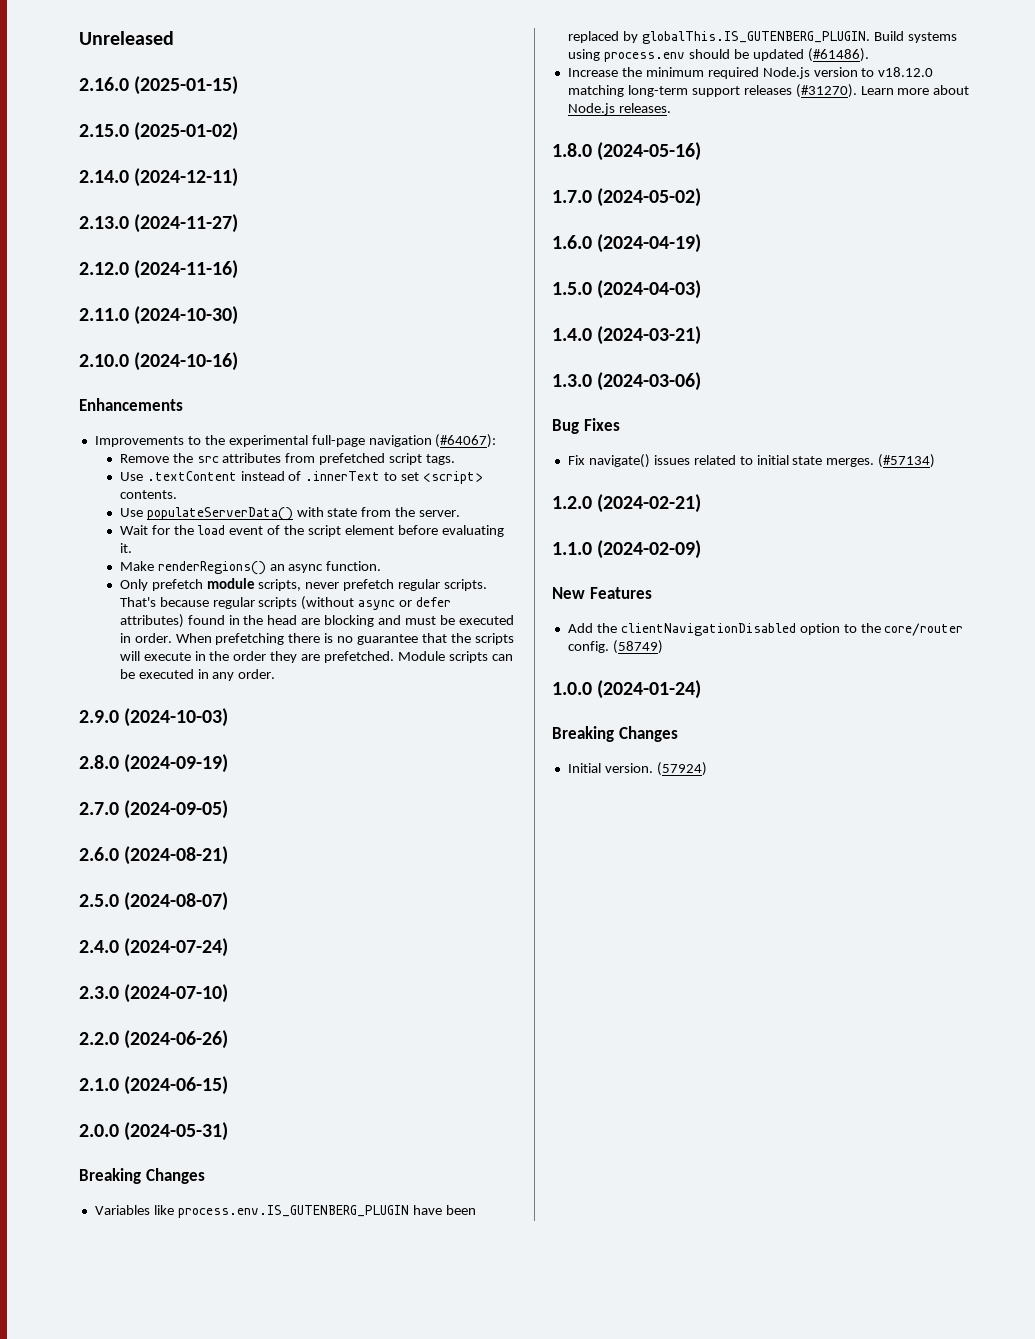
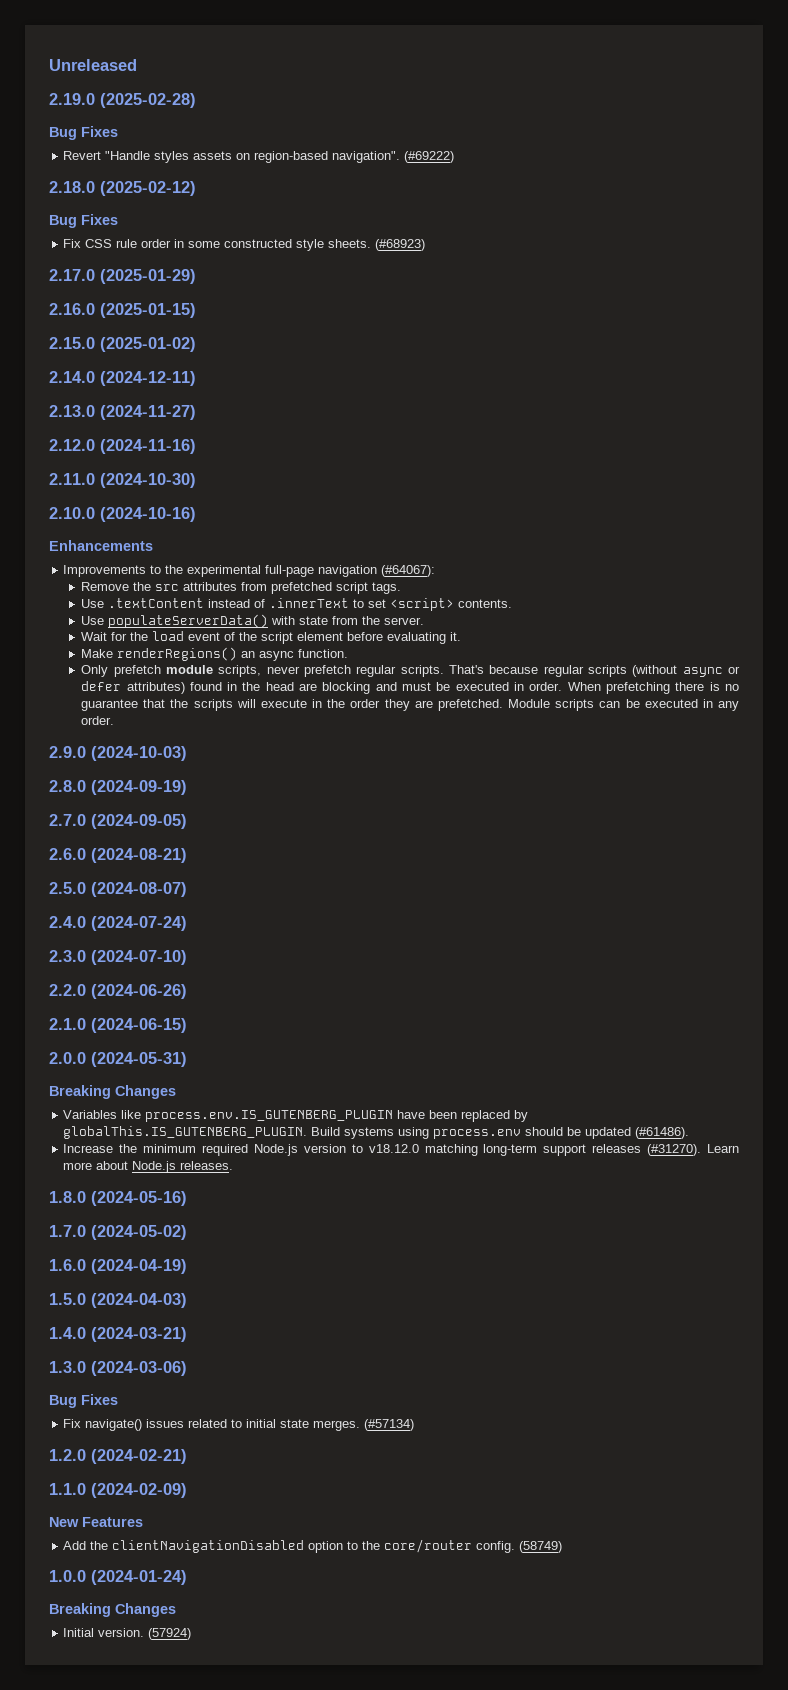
(174, 38) none -> [49,93,196,108] [49,126,118,140] [63,151,455,163] [49,181,196,196] [49,214,118,228] [63,239,426,251] [49,269,196,284] // 2.19.0 (2025-02-28) // Bug Fixes // Revert "Handle styles assets on region-based navigation". (#69222) // 2.18.0 (2025-02-12) // Bug Fixes // Fix CSS rule order in some constructed style sheets. (#68923) // 2.17.0 (2025-01-29)

